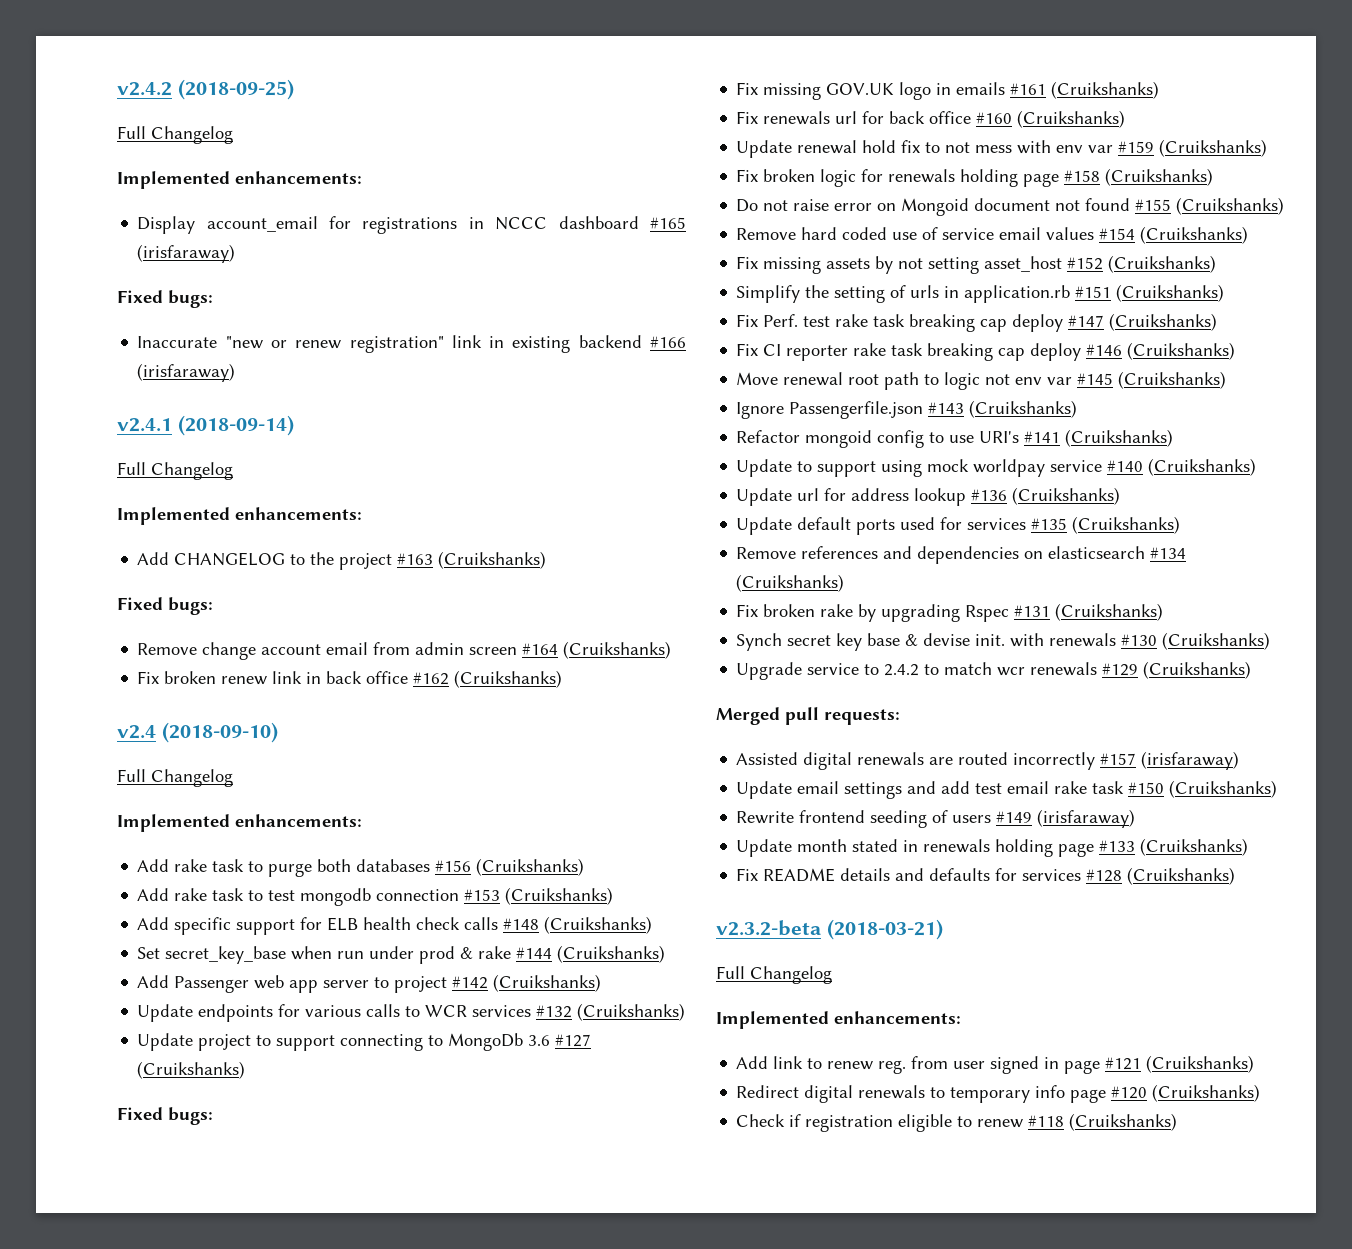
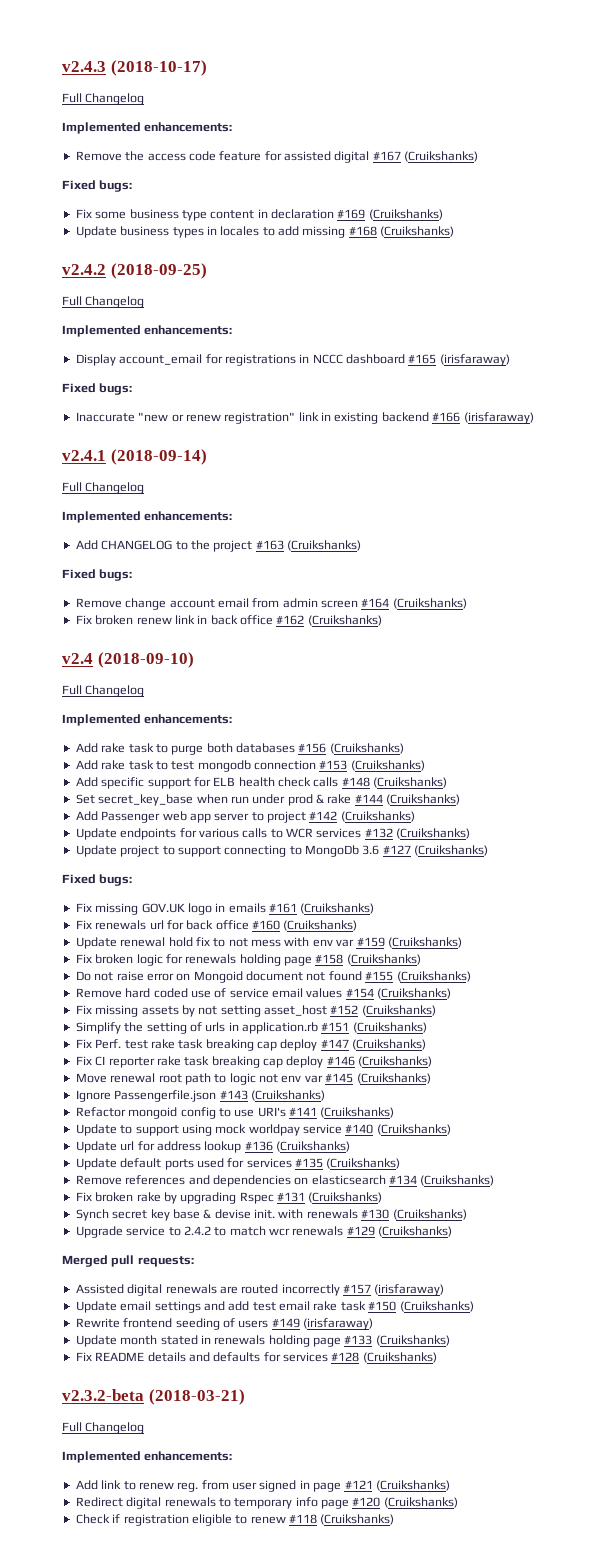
(117, 89) none -> [62,60,207,76] [62,93,145,105] [62,122,233,134] [75,151,479,163] [62,180,133,192] [75,209,443,221] [75,226,455,238] v2.4.3 (2018-10-17) // Full Changelog // Implemented enhancements: // Remove the access code feature for assisted digital #167 (Cruikshanks) // Fixed bugs: // Fix some business type content in declaration #169 (Cruikshanks) // Update business types in locales to add missing #168 (Cruikshanks) //

